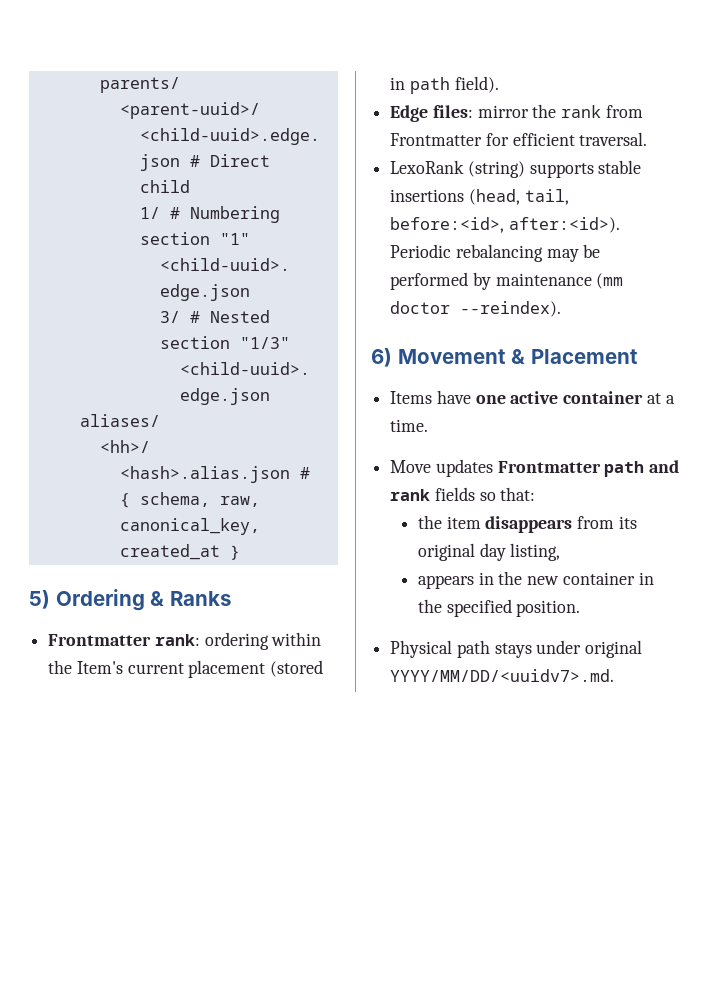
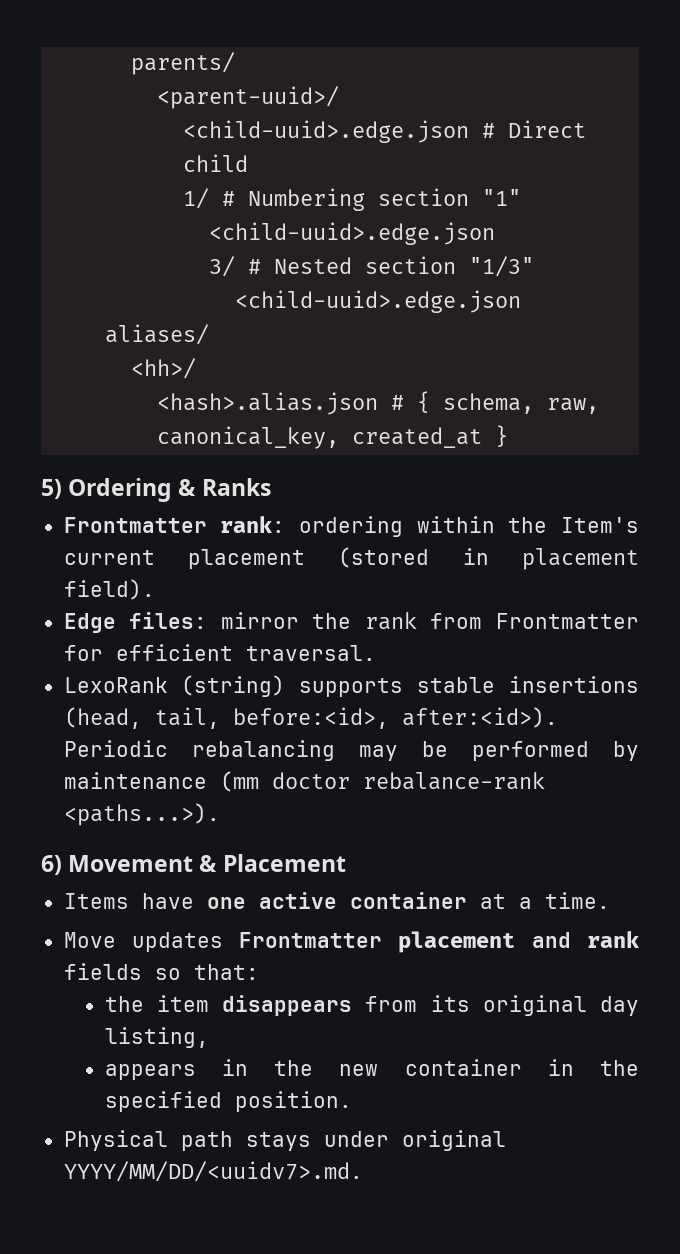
[409,77,450,94] path -> [522,548,639,570] placement
[460,301,562,317] --reindex). -> [362,772,545,790] [63,803,220,826] rebalance-rank <paths...>).
[604,461,645,477] path -> [398,931,516,953] placement

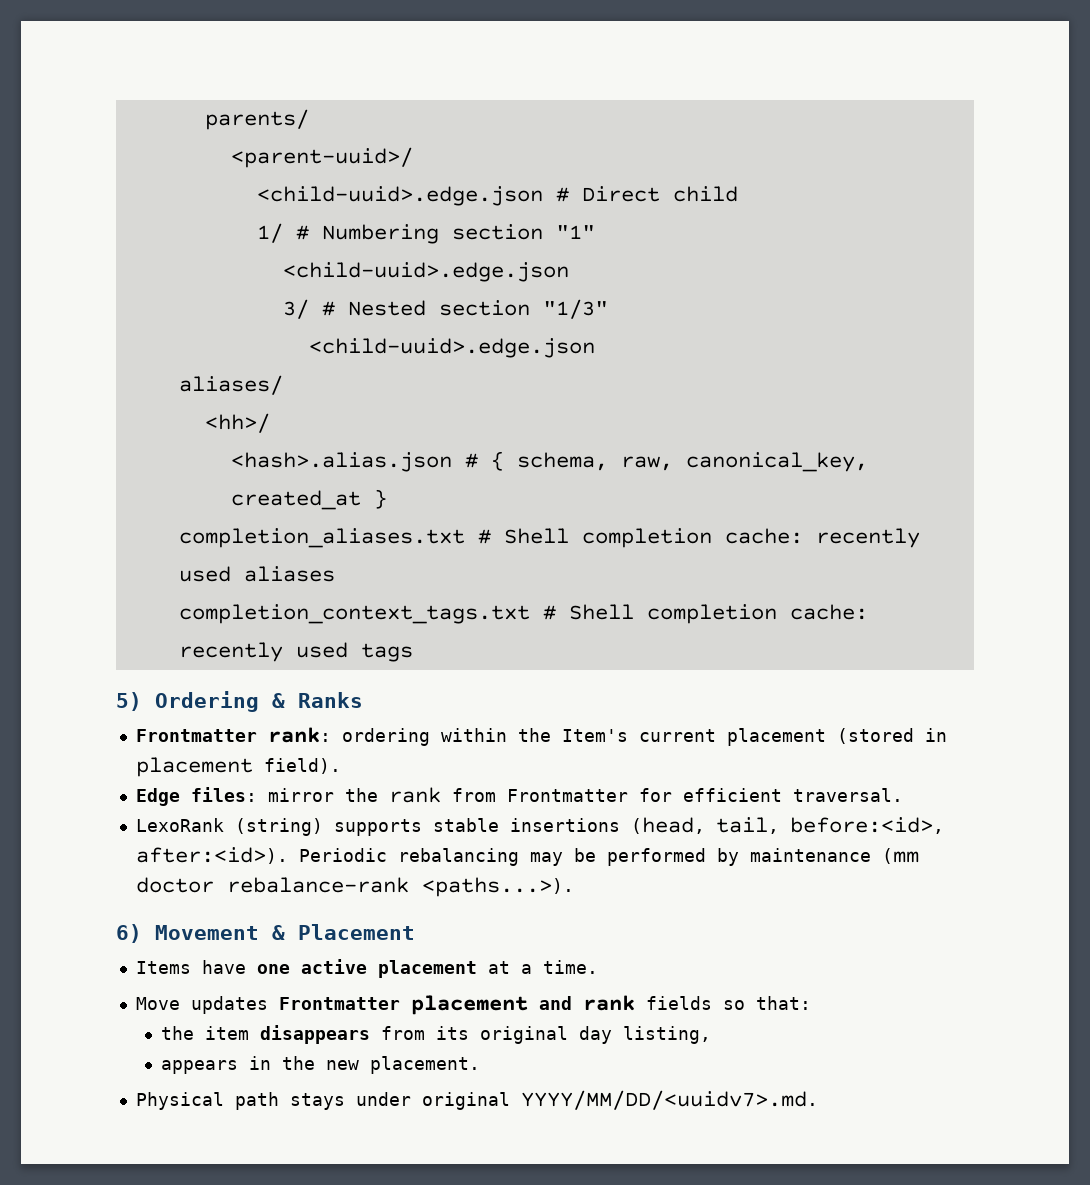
(509, 436) none -> [178,528,920,548] [178,566,335,582] [178,604,868,624] [178,642,413,662] // completion_aliases.txt # Shell completion cache: recently used aliases // completion_context_tags.txt # Shell completion cache: recently used tags
[349,892,467,909] container -> [377,960,477,978] placement
[404,1059,639,1076] [104,1091,352,1112] container in the specified position. -> [369,1056,480,1074] placement.

